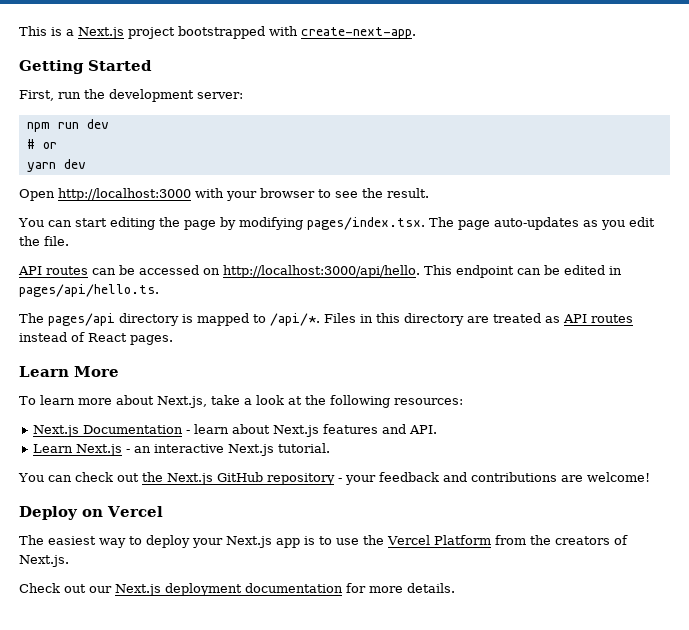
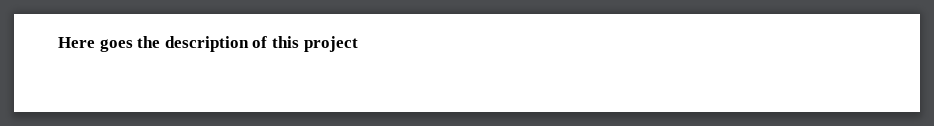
[19,26,416,39] [19,60,152,74] [19,89,243,102] [26,119,109,132] [26,139,57,149] [26,159,86,172] [19,188,429,201] [18,217,655,230] [19,236,69,246] [18,265,622,278] [19,284,159,297] [19,313,633,326] [19,332,173,345] [19,366,119,377] [19,395,463,408] [33,424,438,437] [33,443,331,456] [18,472,650,485] [19,506,163,520] [19,535,628,548] [19,555,69,567] [19,583,455,596] This is a Next.js project bootstrapped with create-next-app. // Getting Started // First, run the development server: // npm run dev // # or // yarn dev // Open http://localhost:3000 with your browser to see the result. // You can start editing the page by modifying pages/index.tsx. The page auto-updates as you edit the file. // API routes can be accessed on http://localhost:3000/api/hello. This endpoint can be edited in pages/api/hello.ts. // The pages/api directory is mapped to /api/*. Files in this directory are treated as API routes instead of React pages. // Learn More // To learn more about Next.js, take a look at the following resources: // Next.js Documentation - learn about Next.js features and API. // Learn Next.js - an interactive Next.js tutorial. // You can check out the Next.js GitHub repository - your feedback and contributions are welcome! // Deploy on Vercel // The easiest way to deploy your Next.js app is to use the Vercel Platform from the creators of Next.js. // Check out our Next.js deployment documentation for more details. -> [58,36,358,52] Here goes the description of this project

